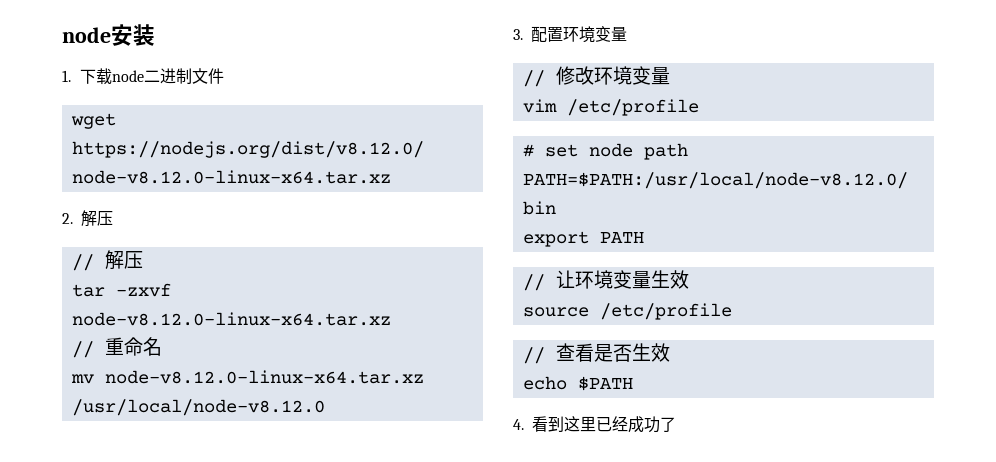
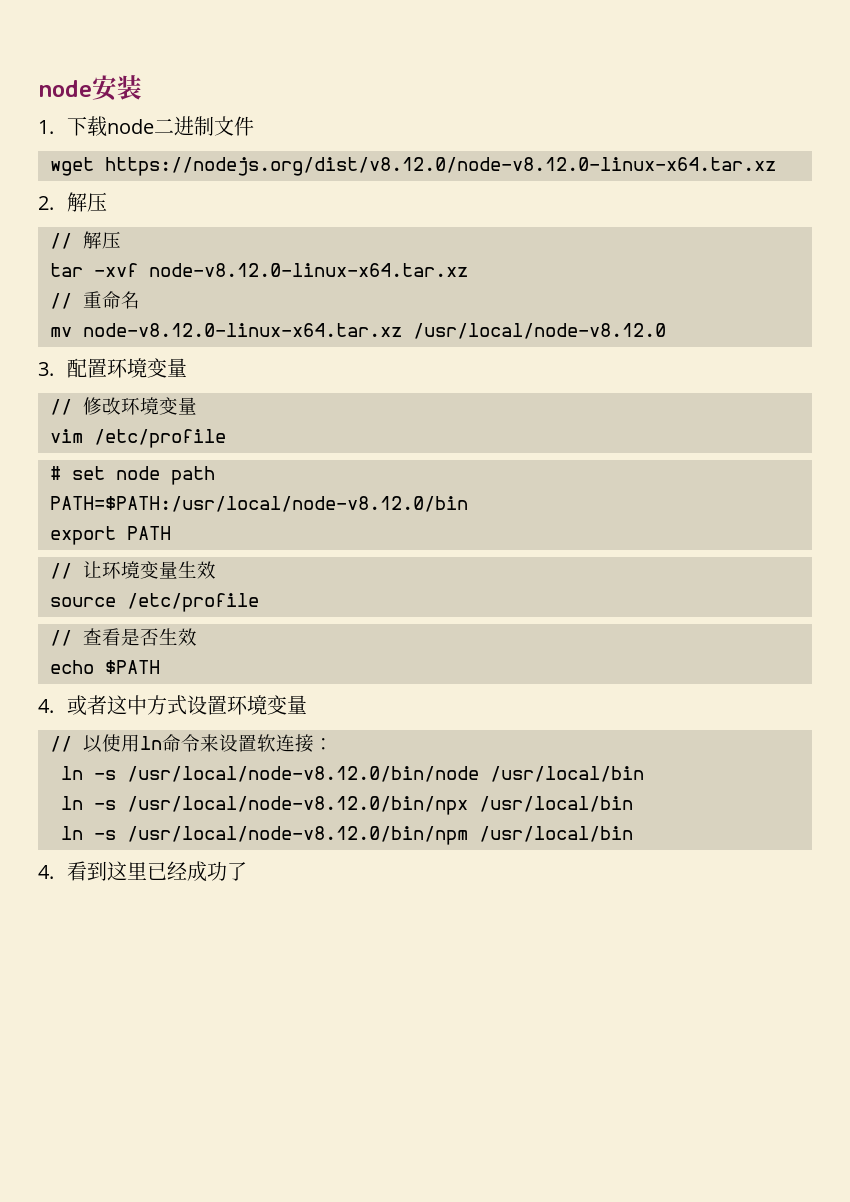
[115,283,171,297] -zxvf -> [94,263,138,277] -xvf
(633, 383) none -> [38,695,307,716] [50,734,333,753] [61,766,644,782] [61,796,633,815] [61,826,633,845] // 4.或者这中方式设置环境变量 // // 以使用ln命令来设置软连接： // ln -s /usr/local/node-v8.12.0/bin/node /usr/local/bin // ln -s /usr/local/node-v8.12.0/bin/npx /usr/local/bin // ln -s /usr/local/node-v8.12.0/bin/npm /usr/local/bin

